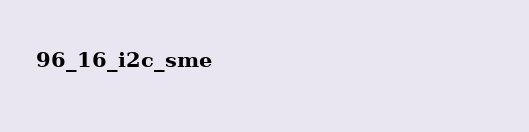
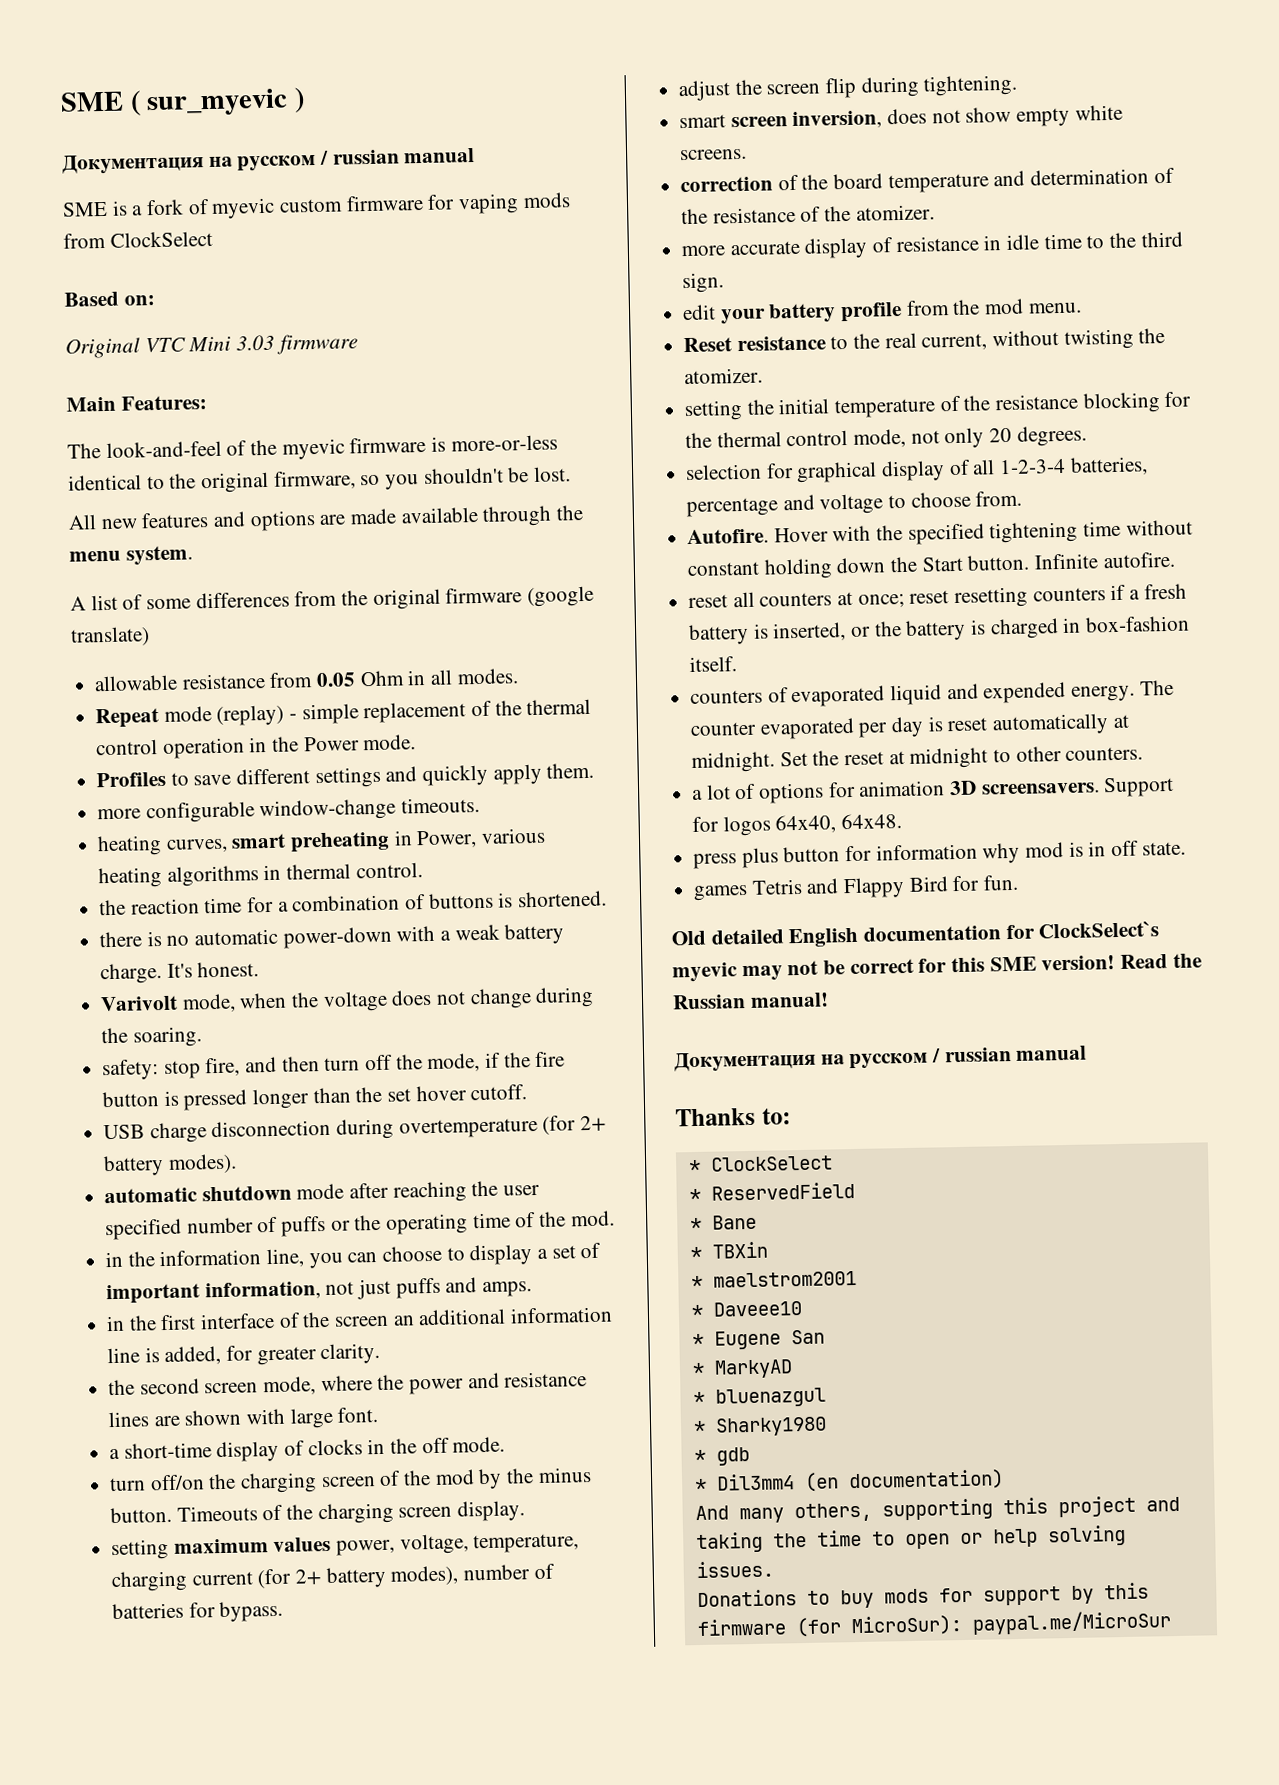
[36,52,212,72] 96_16_i2c_sme -> [60,87,306,117] [62,147,476,175] [62,192,571,219] [63,230,213,249] [64,291,155,307] [65,333,358,359] [66,395,207,412] [67,434,558,460] [68,466,572,494] [68,504,584,532] [69,545,193,566] [70,585,595,611] [70,626,150,647] [94,668,519,692] [95,698,592,729] [96,734,417,759] [96,762,595,789] [97,796,481,824] [97,827,547,857] [98,862,423,889] [99,890,608,916] [99,923,565,949] [100,961,260,985] [100,986,595,1013] [101,1026,202,1048] [102,1051,566,1081] [102,1084,528,1111] [103,1115,607,1144] [103,1153,237,1177] [104,1180,541,1204] [105,1210,615,1241] [105,1242,602,1269] [106,1277,533,1305] [106,1306,614,1332] [107,1342,381,1366] [108,1371,588,1396] [108,1407,379,1429] [109,1436,506,1463] [109,1467,592,1494] [110,1500,526,1525] [111,1533,580,1561] [111,1563,555,1593] [112,1600,284,1623] [678,74,1019,102] [679,104,1123,129] [680,148,748,161] [680,167,1175,194] [681,204,935,225] [681,231,1183,259] [682,272,725,294] [682,298,1082,325] [683,327,1166,353] [684,367,764,385] [684,391,1192,422] [685,425,1087,449] [685,456,1148,483] [686,490,1023,518] [687,519,1193,545] [687,551,1175,580] [688,583,1187,609] [688,615,1191,646] [689,656,738,673] [690,679,1174,708] [690,713,1129,740] [691,746,1144,773] [692,776,1175,804] [692,813,903,837] [693,840,1186,869] [693,874,1020,901] [671,921,1160,948] [672,953,1202,983] [672,992,829,1010] [674,1045,1088,1073] [675,1107,791,1127] [688,1155,833,1173] [688,1181,855,1202] [689,1214,757,1231] [689,1241,768,1260] [690,1270,857,1289] [690,1301,802,1318] [691,1329,825,1350] [691,1359,793,1379] [692,1387,826,1408] [692,1416,827,1437] [693,1447,750,1466] [694,1469,1004,1492] [694,1495,1180,1524] [695,1524,1126,1554] [695,1560,774,1579] [696,1582,1149,1609] [696,1610,1172,1638] SME ( sur_myevic ) // Документация на русском / russian manual // SME is a fork of myevic custom firmware for vaping mods from ClockSelect // Based on: // Original VTC Mini 3.03 firmware // Main Features: // The look-and-feel of the myevic firmware is more-or-less identical to the original firmware, so you shouldn't be lost. // All new features and options are made available through the menu system. // A list of some differences from the original firmware (google translate) // allowable resistance from 0.05 Ohm in all modes. // Repeat mode (replay) - simple replacement of the thermal control operation in the Power mode. // Profiles to save different settings and quickly apply them. // more configurable window-change timeouts. // heating curves, smart preheating in Power, various heating algorithms in thermal control. // the reaction time for a combination of buttons is shortened. // there is no automatic power-down with a weak battery charge. It's honest. // Varivolt mode, when the voltage does not change during the soaring. // safety: stop fire, and then turn off the mode, if the fire button is pressed longer than the set hover cutoff. // USB charge disconnection during overtemperature (for 2+ battery modes). // automatic shutdown mode after reaching the user specified number of puffs or the operating time of the mod. // in the information line, you can choose to display a set of important information, not just puffs and amps. // in the first interface of the screen an additional information line is added, for greater clarity. // the second screen mode, where the power and resistance lines are shown with large font. // a short-time display of clocks in the off mode. // turn off/on the charging screen of the mod by the minus button. Timeouts of the charging screen display. // setting maximum values power, voltage, temperature, charging current (for 2+ battery modes), number of batteries for bypass. // adjust the screen flip during tightening. // smart screen inversion, does not show empty white screens. // correction of the board temperature and determination of the resistance of the atomizer. // more accurate display of resistance in idle time to the third sign. // edit your battery profile from the mod menu. // Reset resistance to the real current, without twisting the atomizer. // setting the initial temperature of the resistance blocking for the thermal control mode, not only 20 degrees. // selection for graphical display of all 1-2-3-4 batteries, percentage and voltage to choose from. // Autofire. Hover with the specified tightening time without constant holding down the Start button. Infinite autofire. // reset all counters at once; reset resetting counters if a fresh battery is inserted, or the battery is charged in box-fashion itself. // counters of evaporated liquid and expended energy. The counter evaporated per day is reset automatically at midnight. Set the reset at midnight to other counters. // a lot of options for animation 3D screensavers. Support for logos 64x40, 64x48. // press plus button for information why mod is in off state. // games Tetris and Flappy Bird for fun. // Old detailed English documentation for ClockSelect`s myevic may not be correct for this SME version! Read the Russian manual! // Документация на русском / russian manual // Thanks to: // * ClockSelect // * ReservedField // * Bane // * TBXin // * maelstrom2001 // * Daveee10 // * Eugene San // * MarkyAD // * bluenazgul // * Sharky1980 // * gdb // * Dil3mm4 (en documentation) // And many others, supporting this project and taking the time to open or help solving issues. // Donations to buy mods for support by this firmware (for MicroSur): paypal.me/MicroSur

